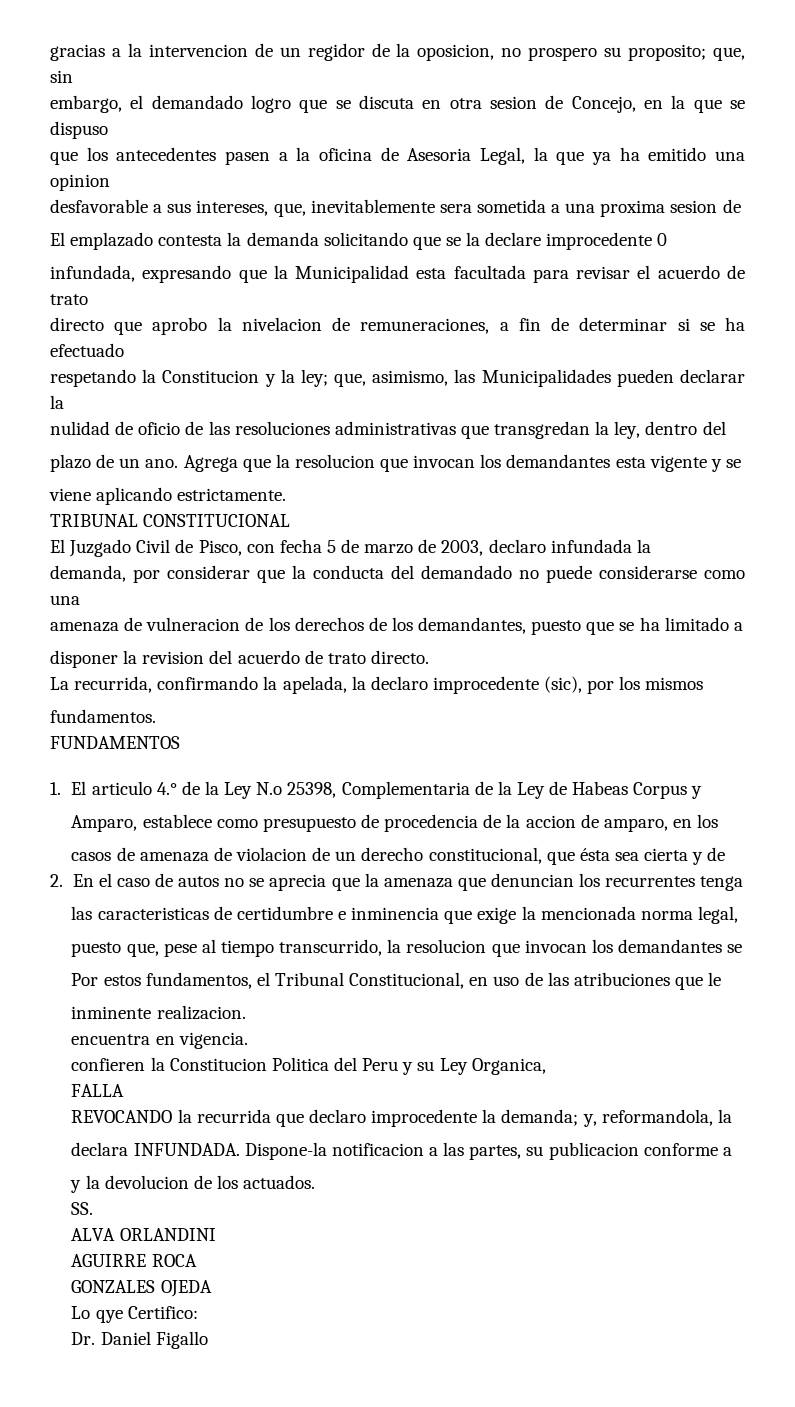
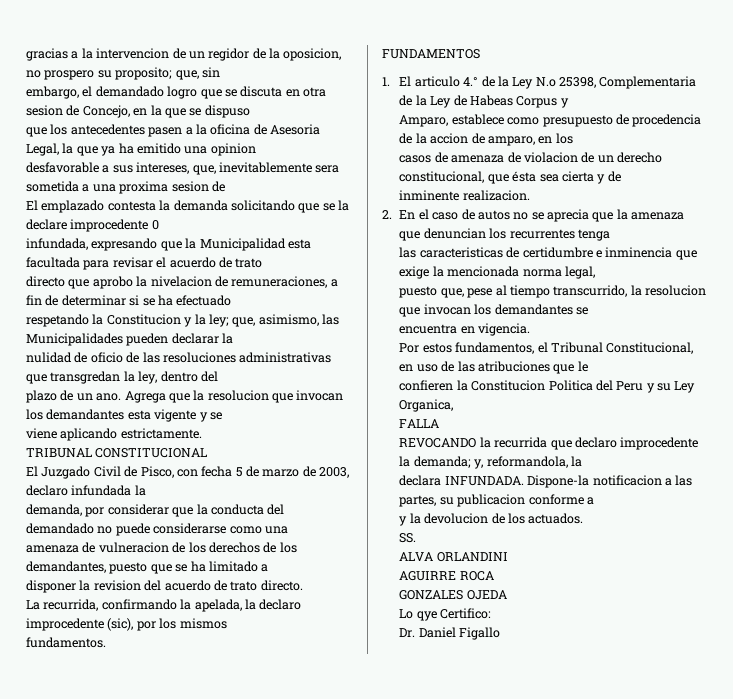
(726, 854) none -> [399,190,530,201] // inminente realizacion.
(743, 948) none -> [399,323,531,336] // encuentra en vigencia.
[71,1005,246,1020] [71,1032,248,1049] // inminente realizacion. // encuentra en vigencia. -> (588, 366) none

